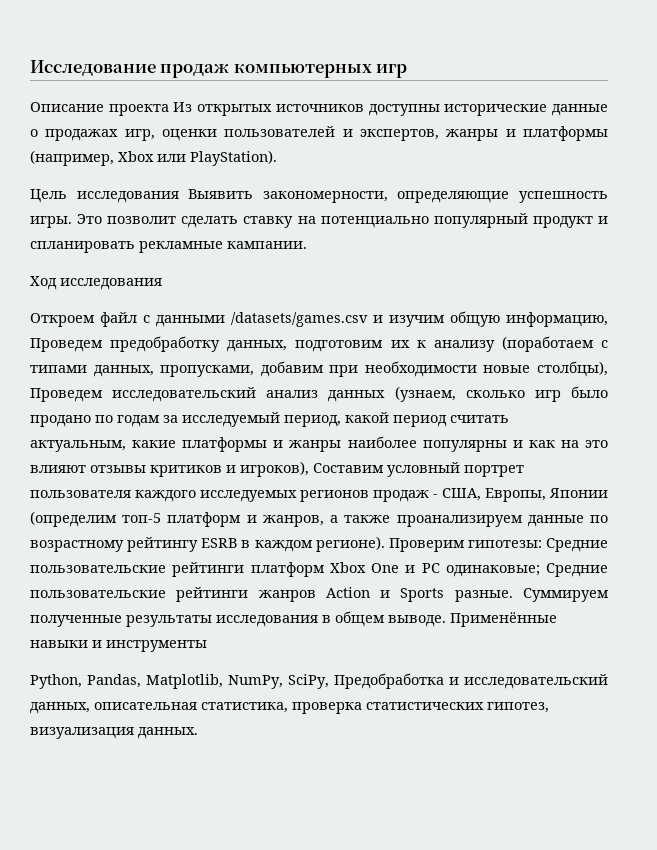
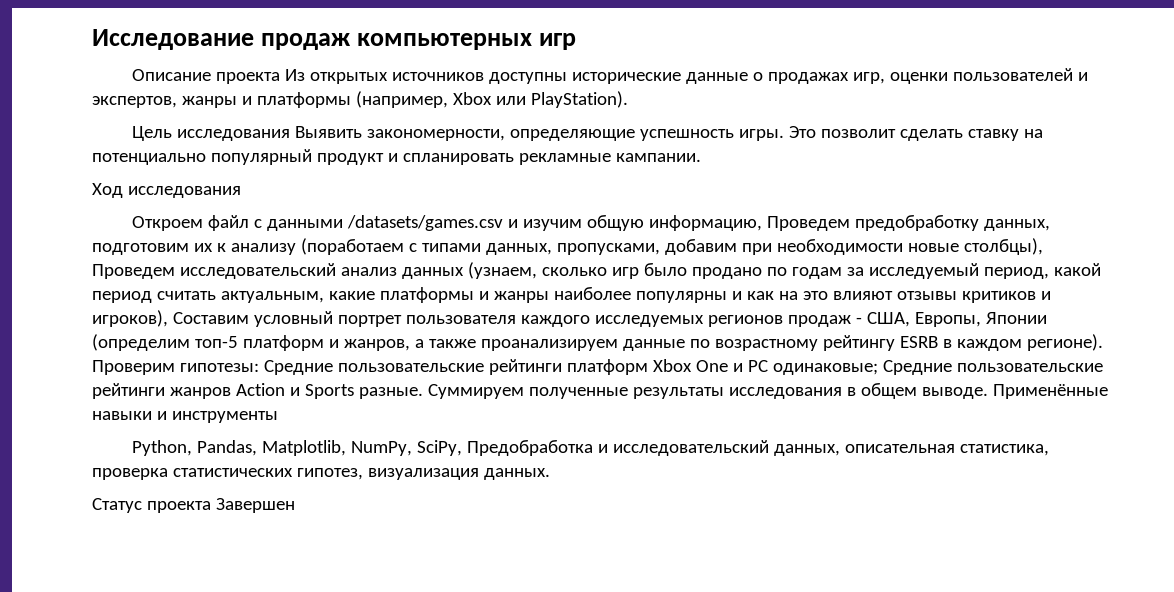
(198, 733) none -> [92,498,295,513] // Статус проекта Завершен

